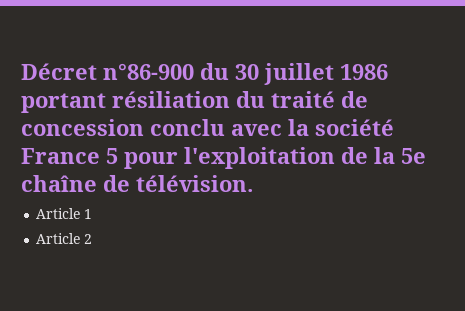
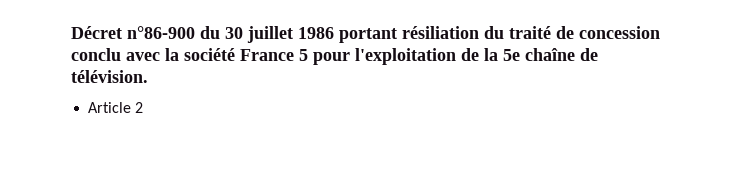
[36,208,93,219] // Article 1 -> (148, 76) none

